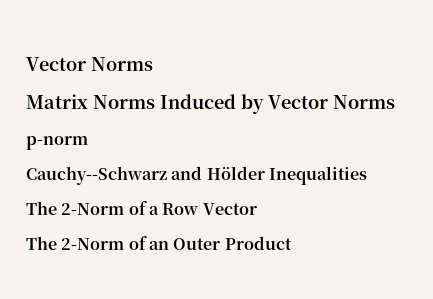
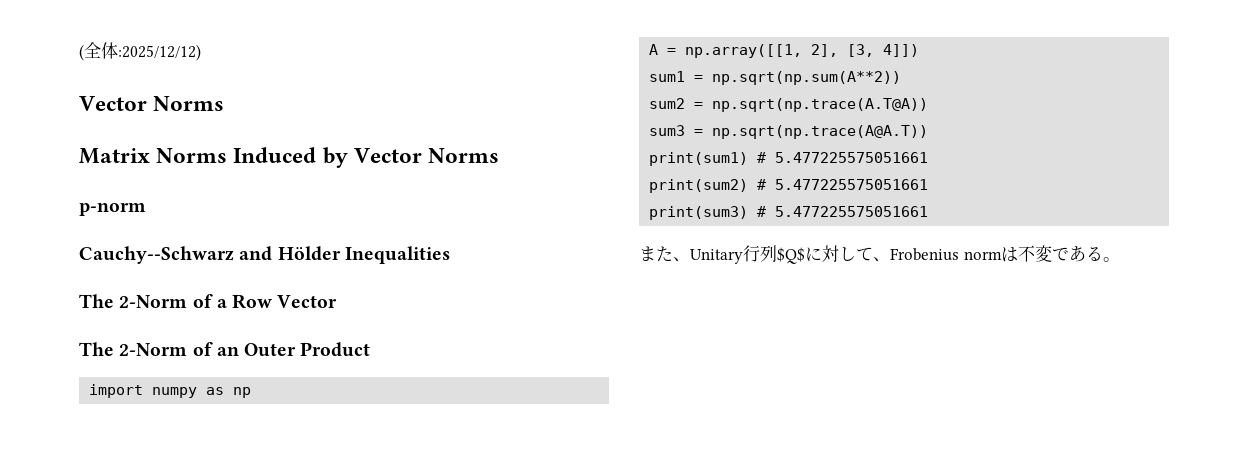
(26, 64) none -> [79,42,201,61] (全体:2025/12/12) //
(292, 243) none -> [89,384,252,398] [649,44,920,58] [649,71,902,85] [649,98,929,112] [649,125,929,139] [649,152,929,166] [649,179,929,193] [649,206,929,220] [639,245,1120,264] // import numpy as np // A = np.array([[1, 2], [3, 4]]) // sum1 = np.sqrt(np.sum(A**2)) // sum2 = np.sqrt(np.trace(A.T@A)) // sum3 = np.sqrt(np.trace(A@A.T)) // print(sum1) # 5.477225575051661 // print(sum2) # 5.477225575051661 // print(sum3) # 5.477225575051661 // また、Unitary行列$Q$に対して、Frobenius normは不変である。

